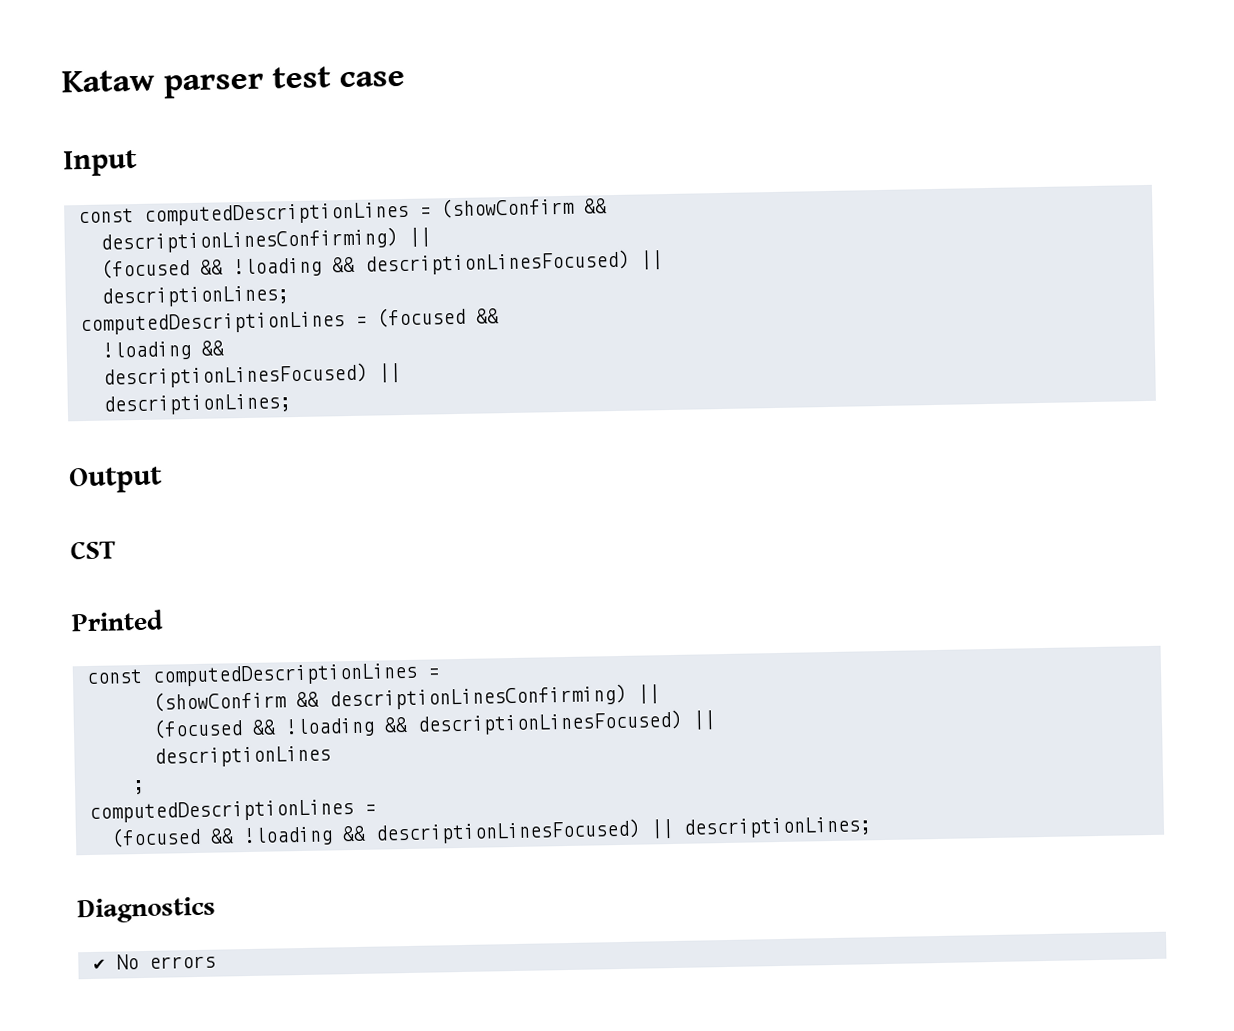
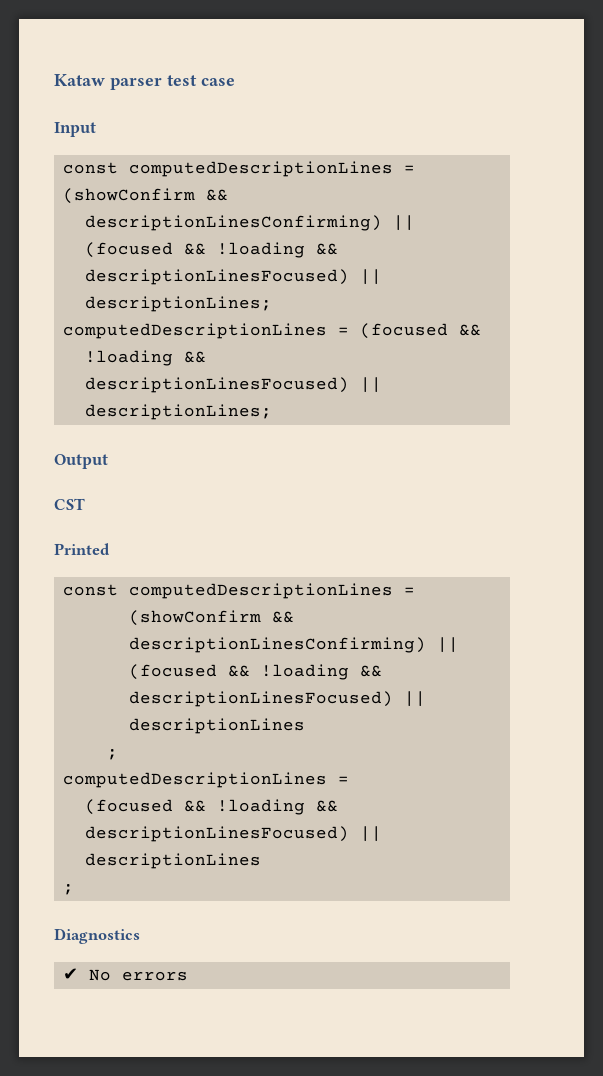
[683,816,873,839] descriptionLines; -> [85,853,262,869] [63,884,75,895] descriptionLines // ;

